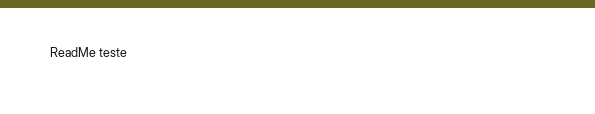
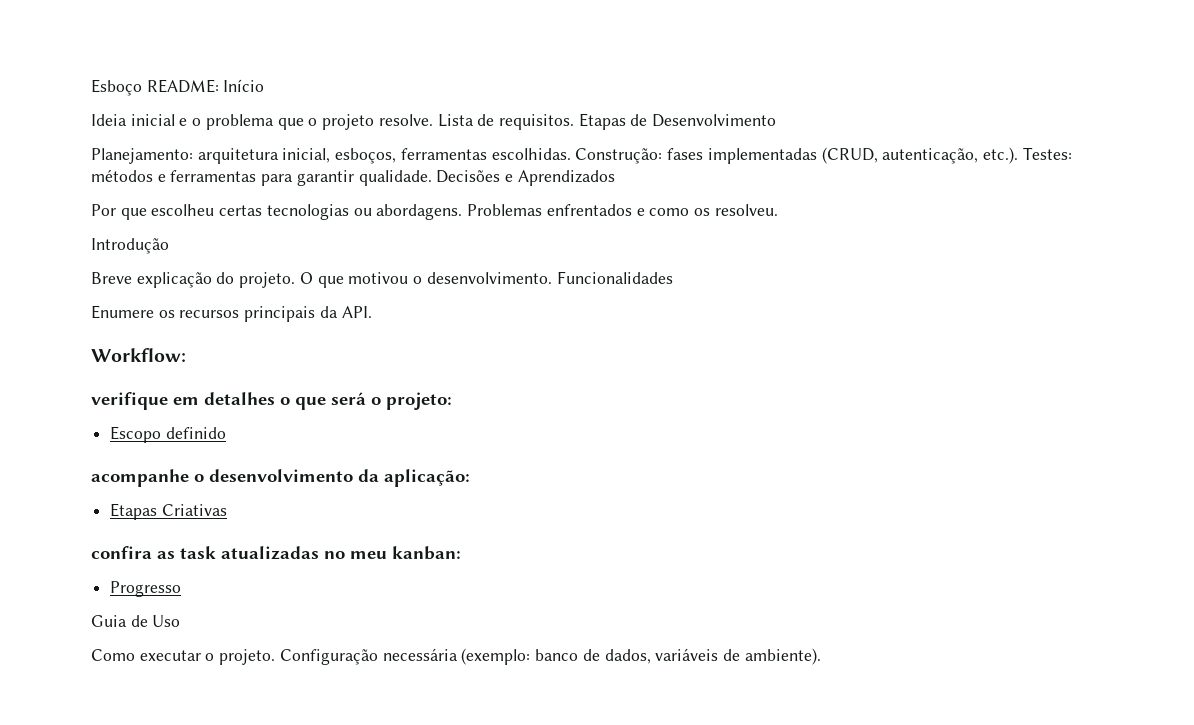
[50,47,128,57] ReadMe teste -> [91,79,265,96] [91,113,777,130] [91,147,1072,164] [91,169,615,186] [91,204,778,220] [91,238,169,254] [91,271,673,288] [91,305,372,322] [91,348,186,362] [91,392,452,410] [110,426,226,443] [91,469,470,487] [110,503,227,520] [91,546,461,560] [110,581,182,597] [91,615,181,627] [91,648,821,665] Esboço README: Início // Ideia inicial e o problema que o projeto resolve. Lista de requisitos. Etapas de Desenvolvimento // Planejamento: arquitetura inicial, esboços, ferramentas escolhidas. Construção: fases implementadas (CRUD, autenticação, etc.). Testes: métodos e ferramentas para garantir qualidade. Decisões e Aprendizados // Por que escolheu certas tecnologias ou abordagens. Problemas enfrentados e como os resolveu. // Introdução // Breve explicação do projeto. O que motivou o desenvolvimento. Funcionalidades // Enumere os recursos principais da API. // Workflow: // verifique em detalhes o que será o projeto: // Escopo definido // acompanhe o desenvolvimento da aplicação: // Etapas Criativas // confira as task atualizadas no meu kanban: // Progresso // Guia de Uso // Como executar o projeto. Configuração necessária (exemplo: banco de dados, variáveis de ambiente).

